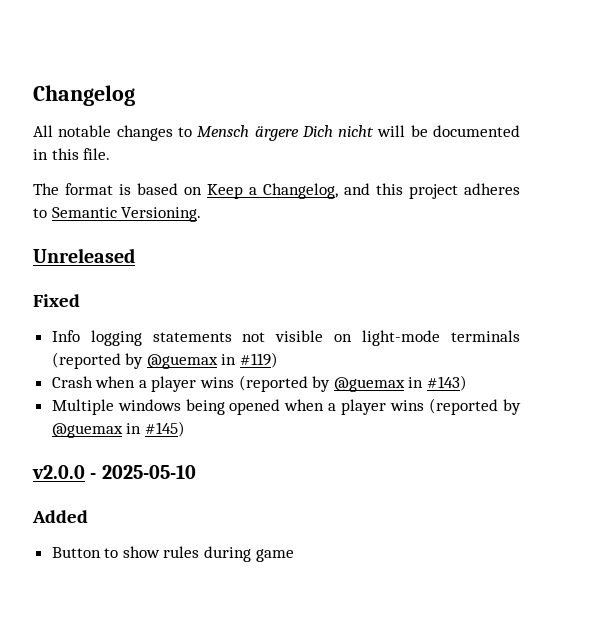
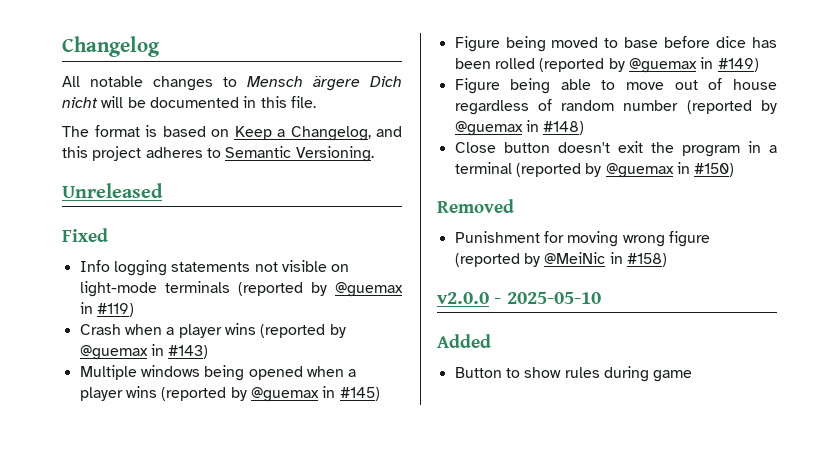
(185, 429) none -> [454,36,777,52] [454,57,759,73] [454,78,777,94] [454,99,777,115] [454,120,585,136] [454,141,777,157] [454,162,735,178] [437,199,514,213] [454,231,710,247] [454,252,667,267] // Figure being moved to base before dice has been rolled (reported by @guemax in #149) // Figure being able to move out of house regardless of random number (reported by @guemax in #148) // Close button doesn't exit the program in a terminal (reported by @guemax in #150) // Removed // Punishment for moving wrong figure (reported by @MeiNic in #158)

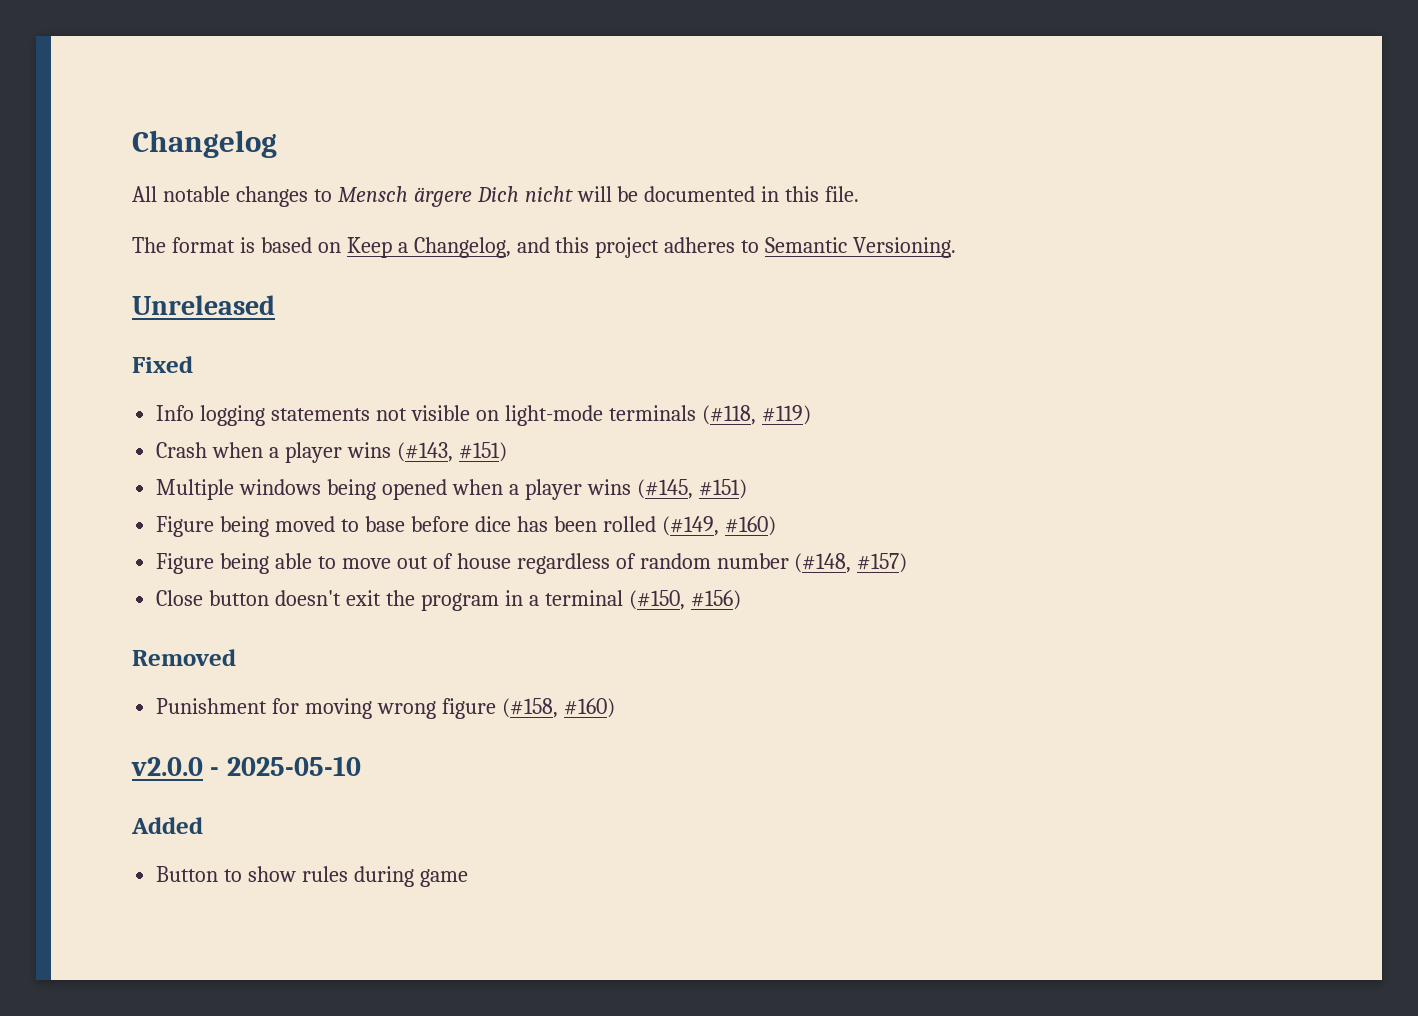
[237,282,403,297] [79,302,93,314] (reported by @guemax in -> [701,405,756,425] (#118,
[260,324,346,338] [79,344,209,360] (reported by @guemax in #143) -> [396,442,507,462] (#143, #151)
[161,386,380,402] (reported by @guemax in #145) -> [636,479,747,499] (#145, #151)
[539,57,759,73] (reported by @guemax in #149) -> [661,516,776,536] (#149, #160)
[686,100,777,114] [454,120,585,136] (reported by @guemax in #148) -> [794,553,908,573] (#148, #157)
[515,162,735,178] (reported by @guemax in #150) -> [628,590,741,610] (#150, #156)
[454,252,667,267] (reported by @MeiNic in #158) -> [501,698,615,718] (#158, #160)

